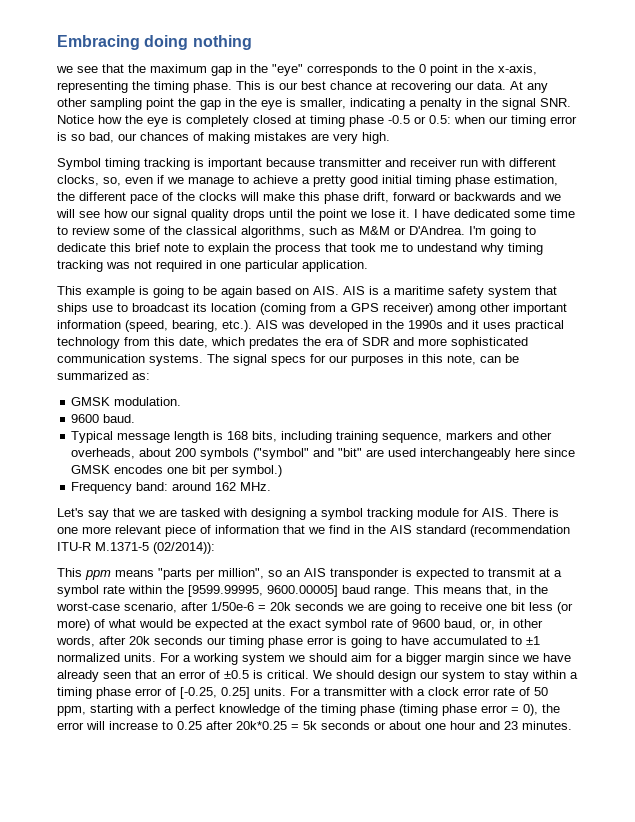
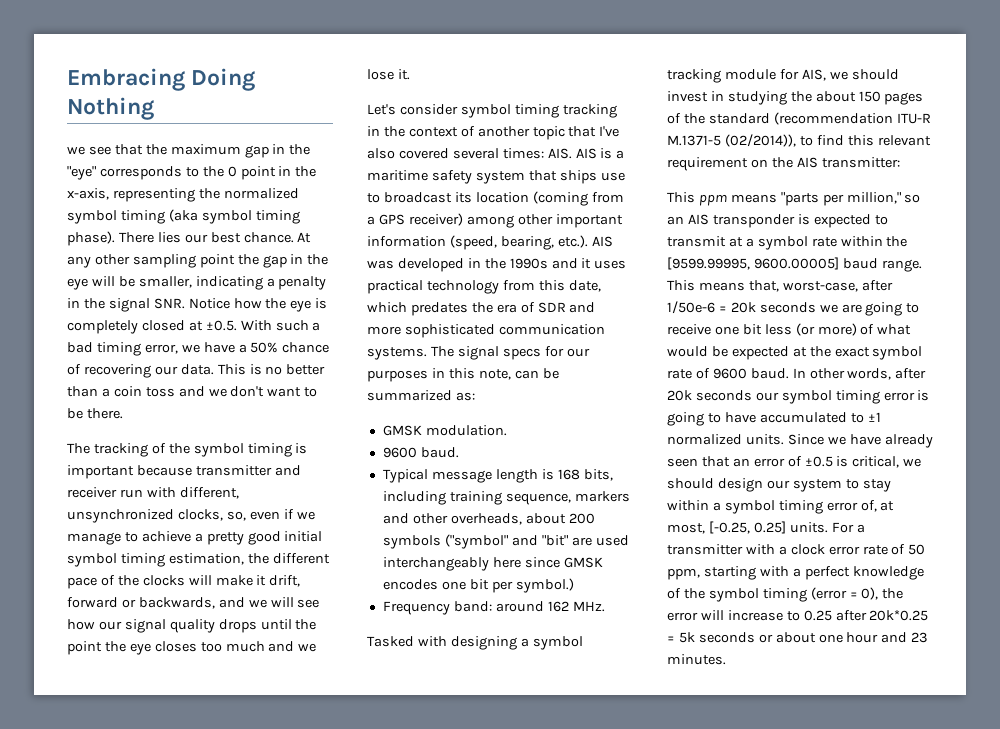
[144,35,252,50] doing nothing -> [191,68,256,91] [67,97,154,120] Doing Nothing
[154,81,506,93] timing phase. This is our best chance at recovering our data. -> [223,188,299,199] [67,209,300,224] [67,231,294,246] normalized symbol timing (aka symbol timing phase). There lies our best chance.
[286,98,296,107] is -> [91,276,135,287] will be
[310,115,577,127] [57,132,390,144] [57,158,190,170] timing phase -0.5 or 0.5: when our timing error is so bad, our chances of making mistakes are very high. // Symbol timing tracking -> [205,320,321,331] [67,342,330,356] [67,364,326,378] [67,386,318,397] [67,408,123,419] [67,443,292,457] ±0.5. With such a bad timing error, we have a 50% chance of recovering our data. This is no better than a coin toss and we don't want to be there. // The tracking of the symbol timing
[509,158,556,167] different -> [179,487,239,499] [67,509,174,523] different, unsynchronized
[416,175,490,187] timing phase -> [67,553,165,567] symbol timing
[299,192,359,204] this phase -> [256,575,267,586] it
[454,192,516,201] backwards -> [138,597,215,609] backwards,
[350,209,575,218] [57,226,536,238] [57,243,543,255] [57,260,368,272] [57,286,309,298] we lose it. I have dedicated some time to review some of the classical algorithms, such as M&M or D'Andrea. I'm going to dedicate this brief note to explain the process that took me to undestand why timing tracking was not required in one particular application. // This example is going to be again based on -> [104,641,317,655] [367,69,410,80] [367,104,617,118] [367,126,620,140] [367,148,544,159] the eye closes too much and we lose it. // Let's consider symbol timing tracking in the context of another topic that I've also covered several times:
[57,508,220,520] Let's say that we are tasked -> [367,636,414,647] Tasked
[482,508,559,517] [57,525,570,537] [57,542,215,554] AIS. There is one more relevant piece of information that we find in the AIS standard (recommendation ITU-R M.1371-5 (02/2014)): -> [801,69,899,81] [667,91,924,105] [667,112,931,125] [667,134,931,147] [667,157,900,171] AIS, we should invest in studying the about 150 pages of the standard (recommendation ITU-R M.1371-5 (02/2014)), to find this relevant requirement on the AIS transmitter:
[218,568,264,579] million", -> [846,192,901,204] million,"
[516,585,548,594] [56,602,177,613] in the worst-case scenario, -> [782,281,858,292] worst-case,
[444,619,509,630] baud, or, in -> [750,368,806,379] baud. In
[229,636,303,648] timing phase -> [781,390,880,404] symbol timing
[160,653,519,665] For a working system we should aim for a bigger margin since -> [787,434,824,445] Since
[267,670,332,679] critical. We -> [852,456,922,468] critical, we
[57,687,176,699] timing phase error of -> [724,500,895,514] [667,523,705,534] symbol timing error of, at most,
[321,704,508,716] timing phase (timing phase error -> [708,587,847,602] symbol timing (error

